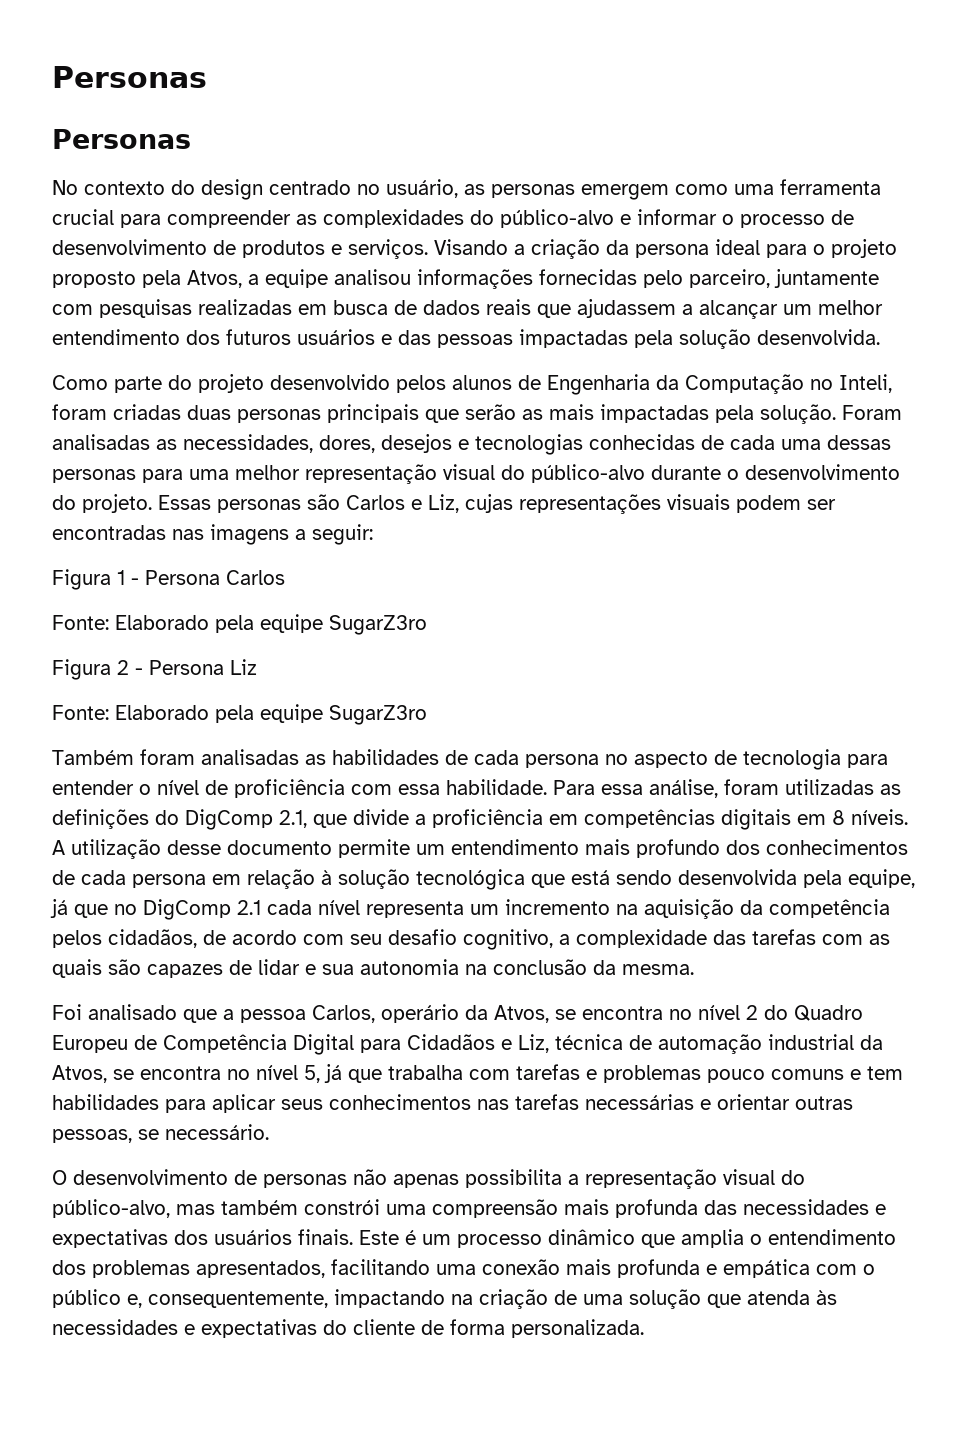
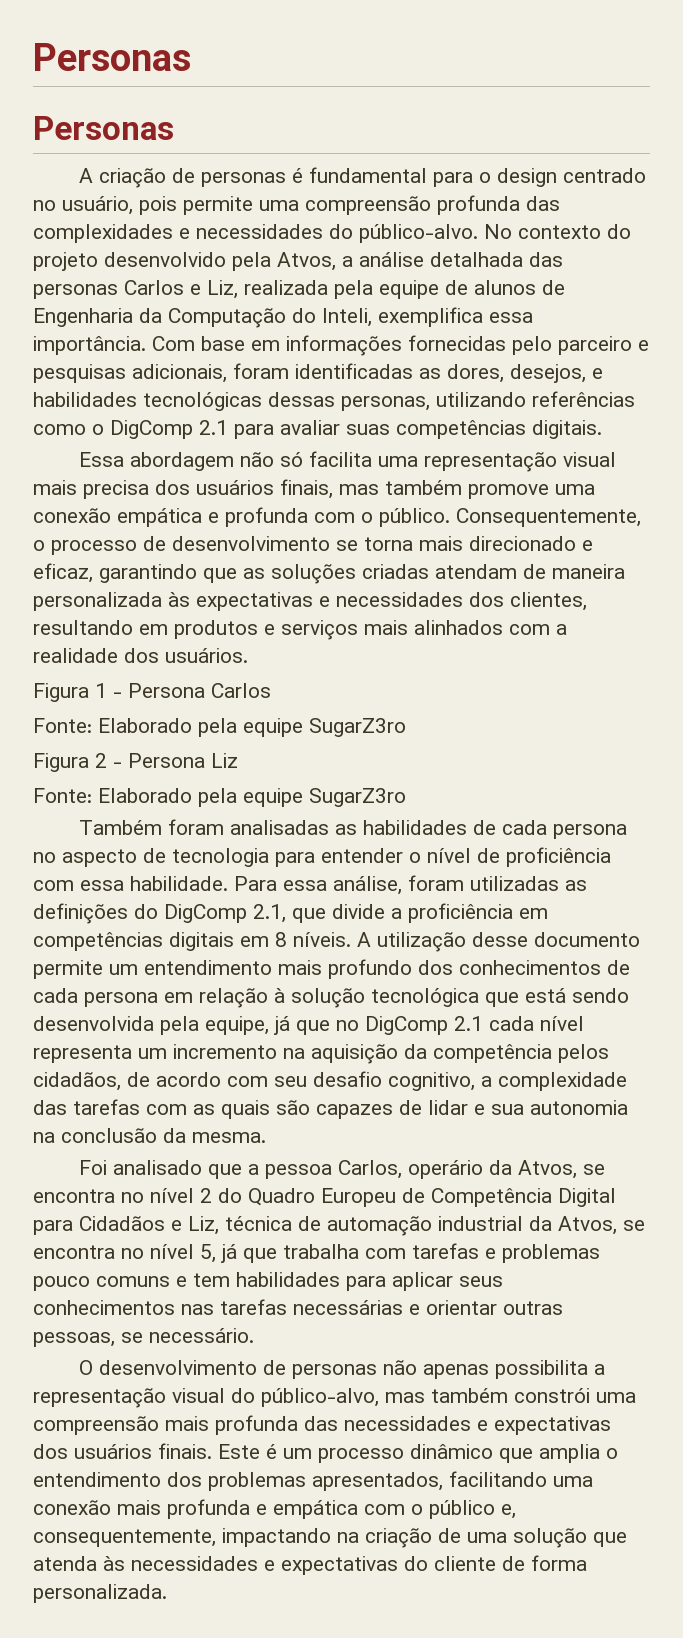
[52,179,881,200] [52,209,854,228] [52,239,897,259] [52,269,879,289] [52,299,883,319] [52,329,880,349] [52,374,446,393] No contexto do design centrado no usuário, as personas emergem como uma ferramenta crucial para compreender as complexidades do público-alvo e informar o processo de desenvolvimento de produtos e serviços. Visando a criação da persona ideal para o projeto proposto pela Atvos, a equipe analisou informações fornecidas pelo parceiro, juntamente com pesquisas realizadas em busca de dados reais que ajudassem a alcançar um melhor entendimento dos futuros usuários e das pessoas impactadas pela solução desenvolvida. // Como parte do projeto desenvolvido pelos -> [79,167,647,188] [33,195,560,215] [33,224,631,243] [33,252,563,271] [33,280,468,299] A criação de personas é fundamental para o design centrado no usuário, pois permite uma compreensão profunda das complexidades e necessidades do público-alvo. No contexto do projeto desenvolvido pela Atvos, a análise detalhada das personas Carlos e Liz, realizada pela equipe de
[810,374,892,393] [52,404,902,424] [52,434,891,455] [52,464,900,484] [52,494,836,514] [52,524,373,545] no Inteli, foram criadas duas personas principais que serão as mais impactadas pela solução. Foram analisadas as necessidades, dores, desejos e tecnologias conhecidas de cada uma dessas personas para uma melhor representação visual do público-alvo durante o desenvolvimento do projeto. Essas personas são Carlos e Liz, cujas representações visuais podem ser encontradas nas imagens a seguir: -> [292,307,533,327] [33,335,649,356] [33,363,603,383] [33,391,635,411] [33,420,602,439] [79,451,617,472] [33,479,595,499] [33,507,641,527] [33,536,593,555] [33,563,625,584] [33,592,587,611] [33,620,567,640] [33,648,248,663] do Inteli, exemplifica essa importância. Com base em informações fornecidas pelo parceiro e pesquisas adicionais, foram identificadas as dores, desejos, e habilidades tecnológicas dessas personas, utilizando referências como o DigComp 2.1 para avaliar suas competências digitais. // Essa abordagem não só facilita uma representação visual mais precisa dos usuários finais, mas também promove uma conexão empática e profunda com o público. Consequentemente, o processo de desenvolvimento se torna mais direcionado e eficaz, garantindo que as soluções criadas atendam de maneira personalizada às expectativas e necessidades dos clientes, resultando em produtos e serviços mais alinhados com a realidade dos usuários.

